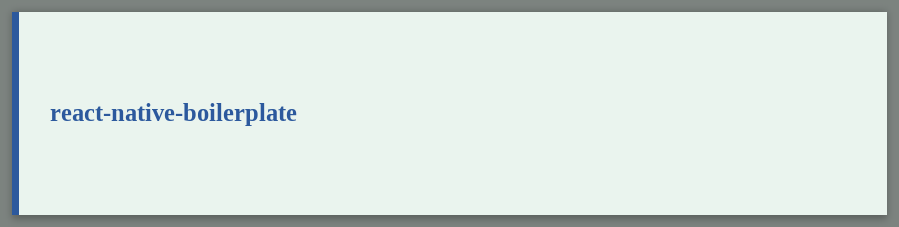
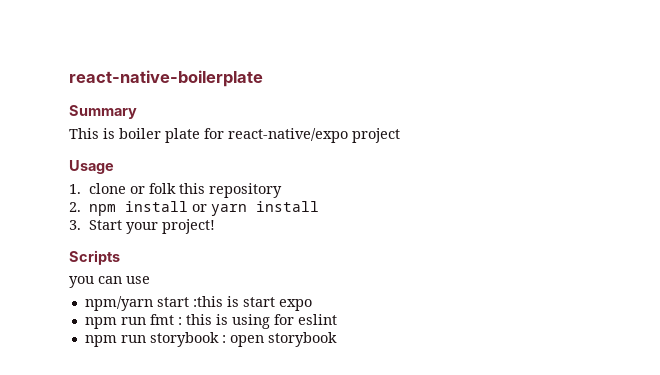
(297, 114) none -> [69,105,137,119] [69,128,400,143] [69,160,114,174] [69,183,283,198] [69,201,320,216] [69,219,216,234] [69,250,120,265] [69,276,150,288] [84,296,312,311] [84,314,337,329] [84,332,337,347] // Summary // This is boiler plate for react-native/expo project // Usage // 1. clone or folk this repository // 2. npm install or yarn install // 3. Start your project! // Scripts // you can use // npm/yarn start :this is start expo // npm run fmt : this is using for eslint // npm run storybook : open storybook

